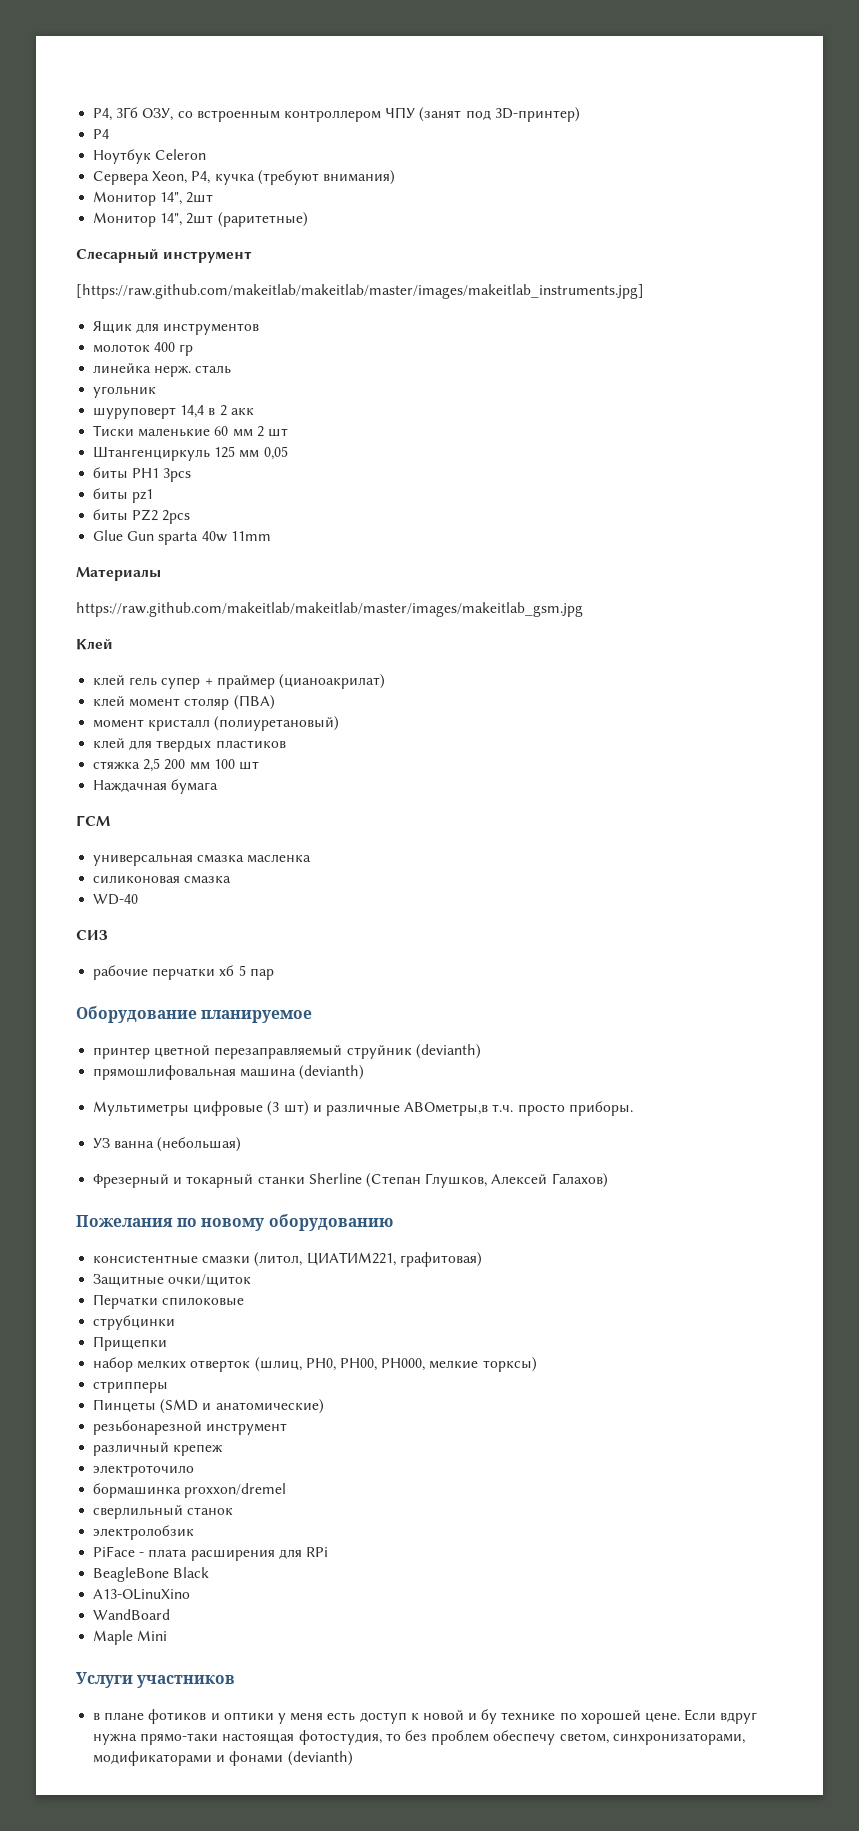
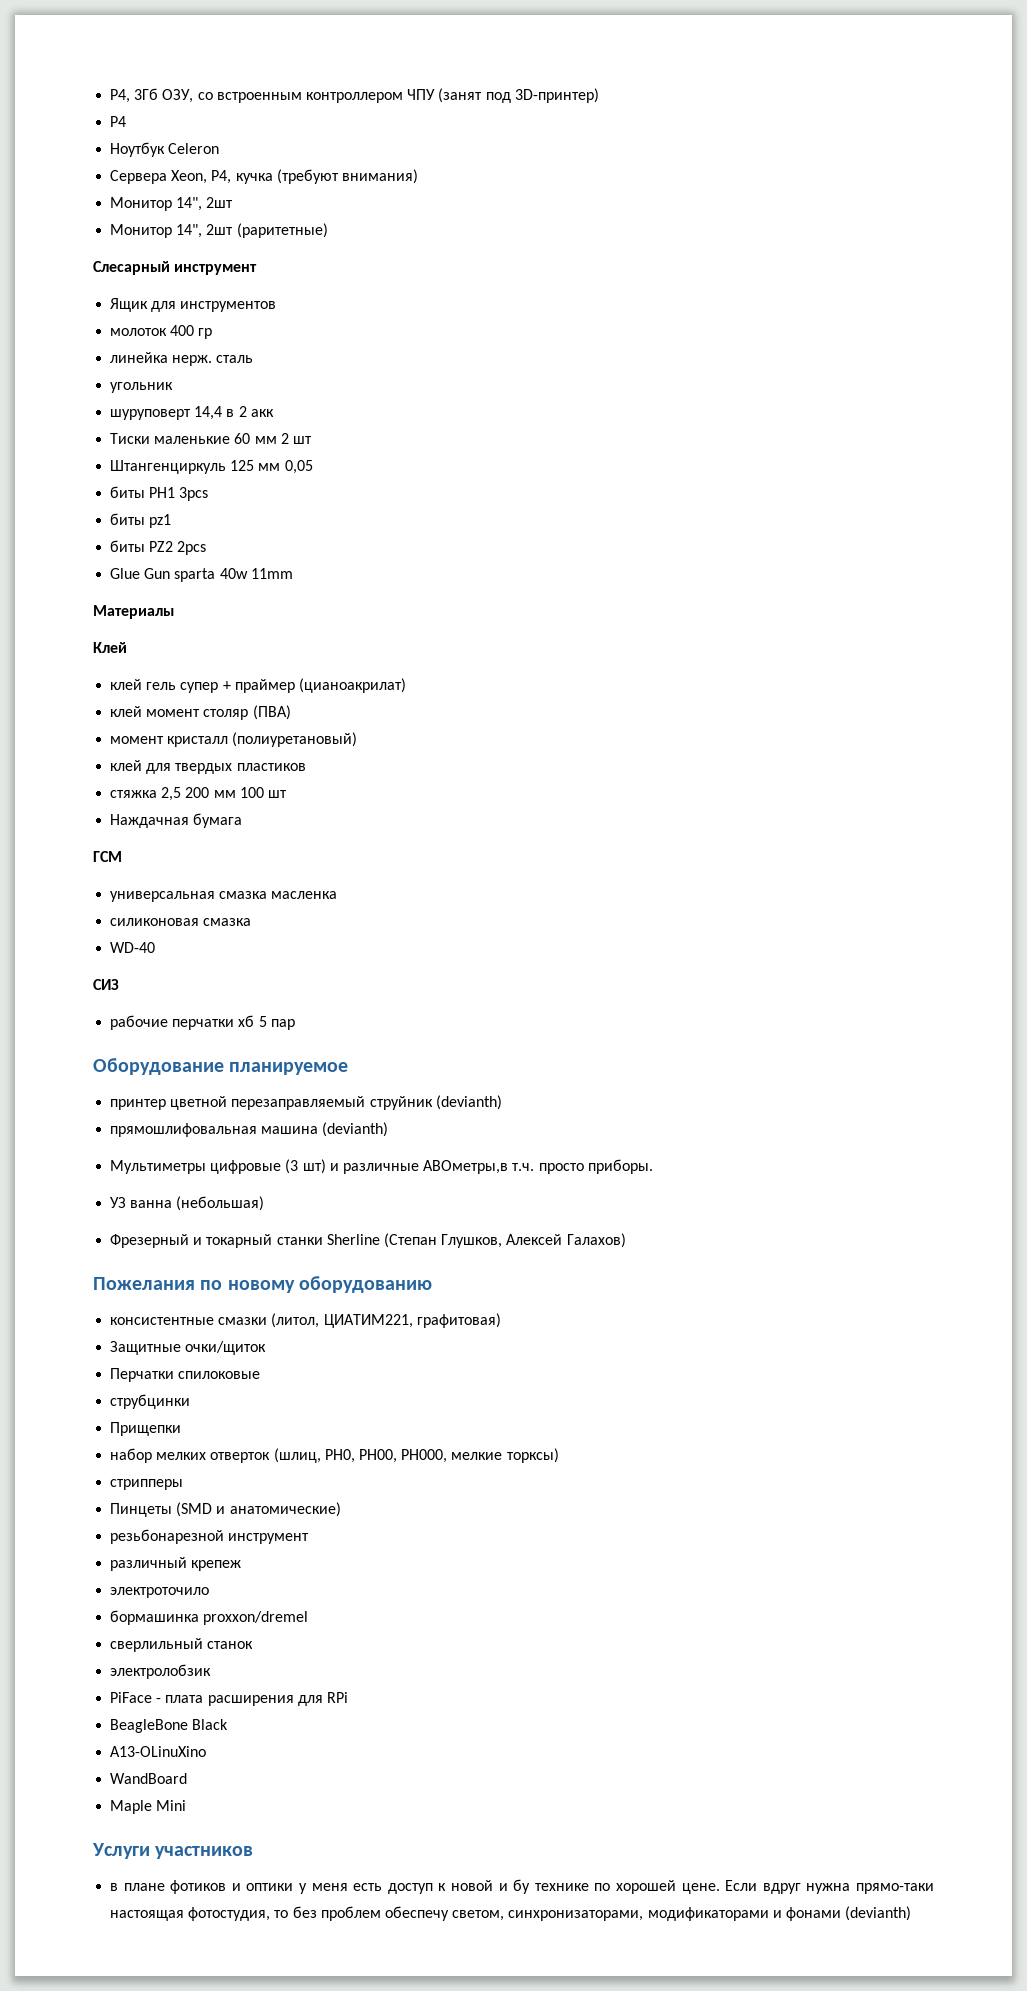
[76,284,644,299] // [https://raw.github.com/makeitlab/makeitlab/master/images/makeitlab_instruments.jpg] -> (258, 269) none
[76,602,583,617] // https://raw.github.com/makeitlab/makeitlab/master/images/makeitlab_gsm.jpg -> (174, 612) none

